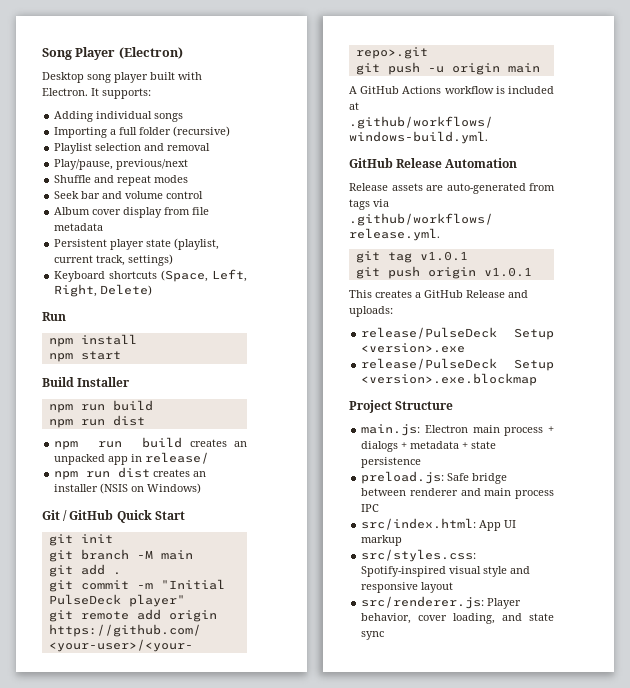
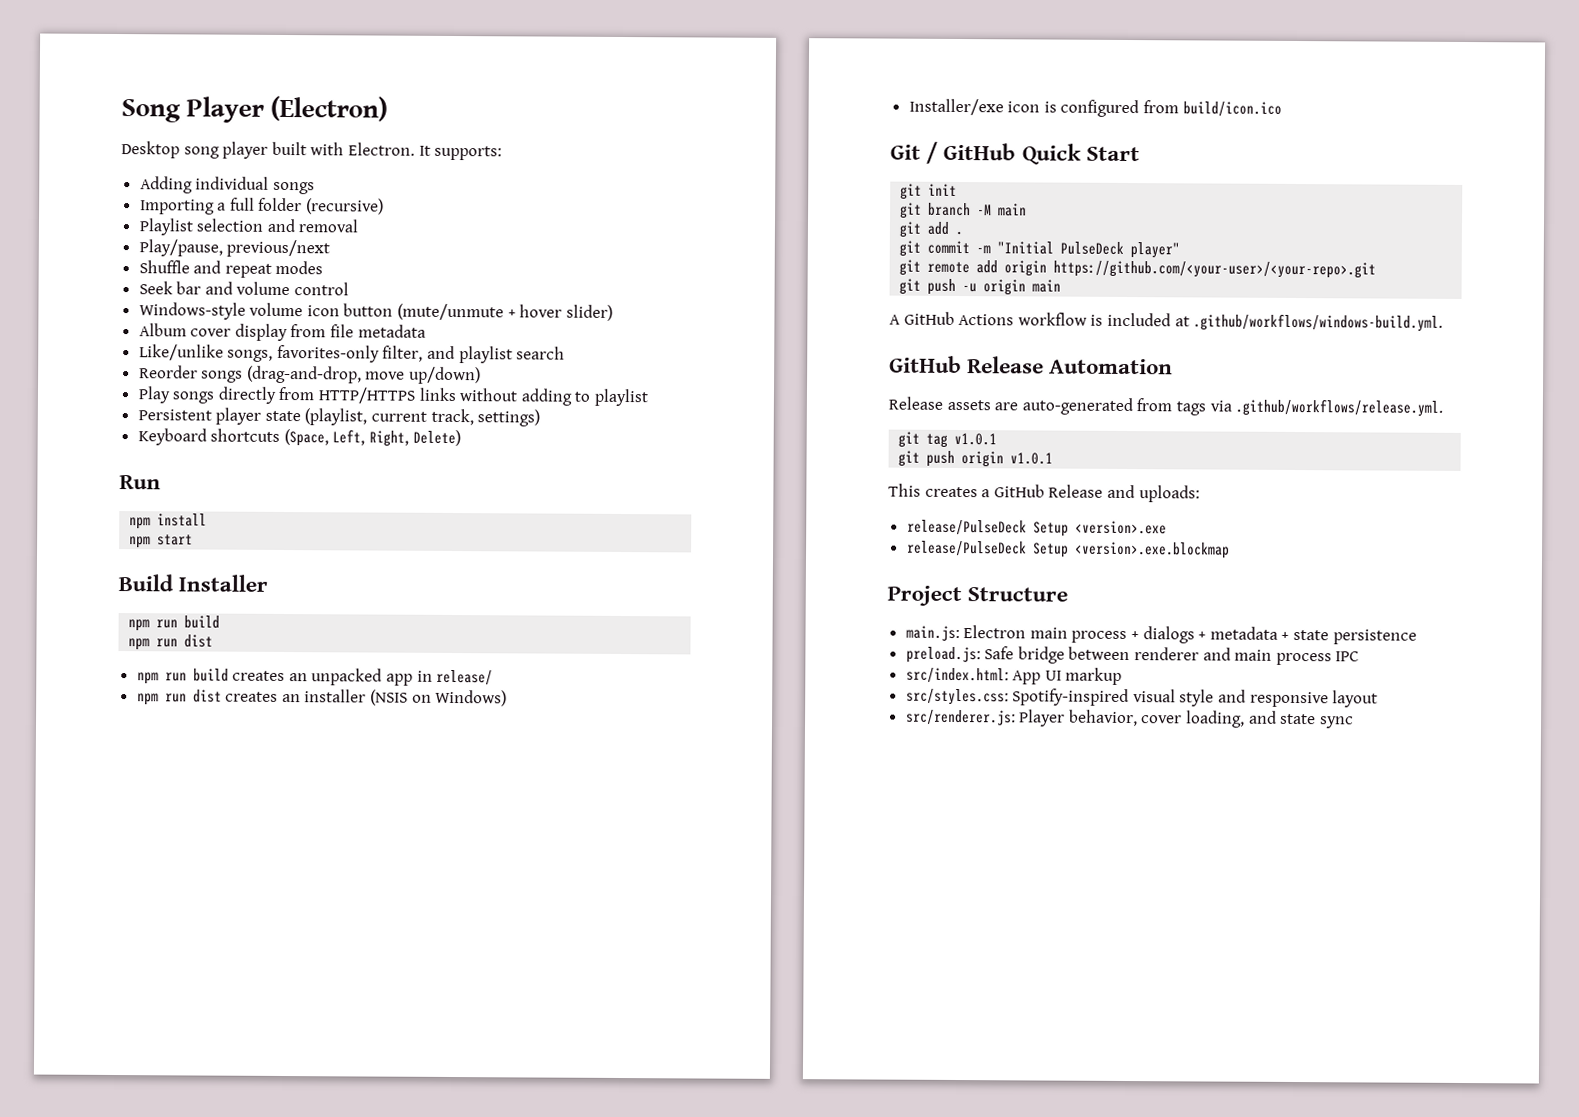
(204, 195) none -> [138,302,613,321] // Windows-style volume icon button (mute/unmute + hover slider)
(104, 227) none -> [138,344,566,364] [138,365,482,385] [137,386,650,407] // Like/unlike songs, favorites-only filter, and playlist search // Reorder songs (drag-and-drop, move up/down) // Play songs directly from HTTP/HTTPS links without adding to playlist
(202, 488) none -> [908,98,1282,118] // Installer/exe icon is configured from build/icon.ico

